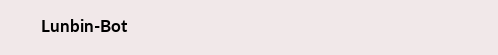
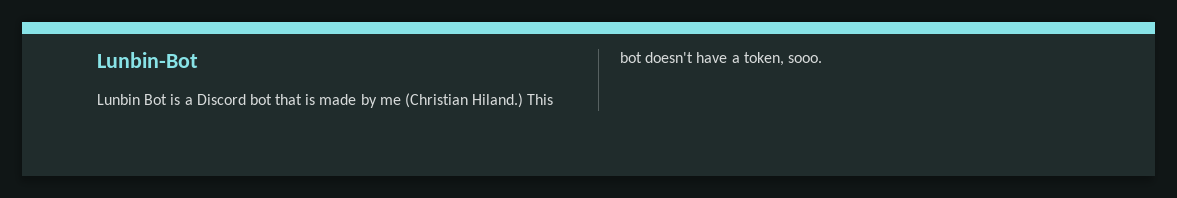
(128, 25) none -> [97,93,554,108] [620,52,822,66] // Lunbin Bot is a Discord bot that is made by me (Christian Hiland.) This bot doesn't have a token, sooo.

